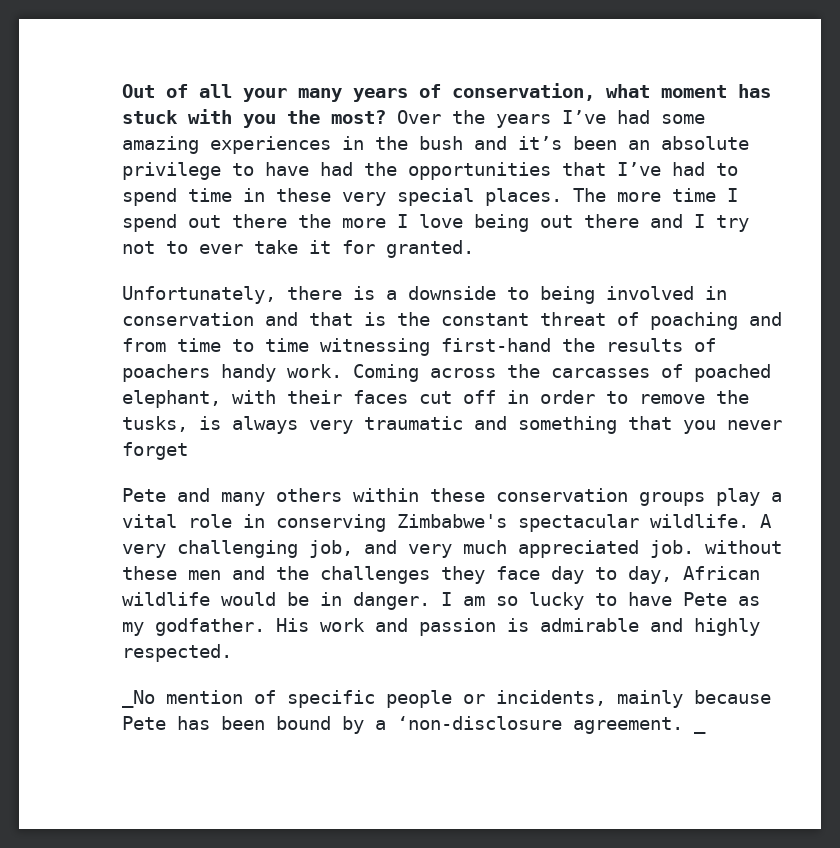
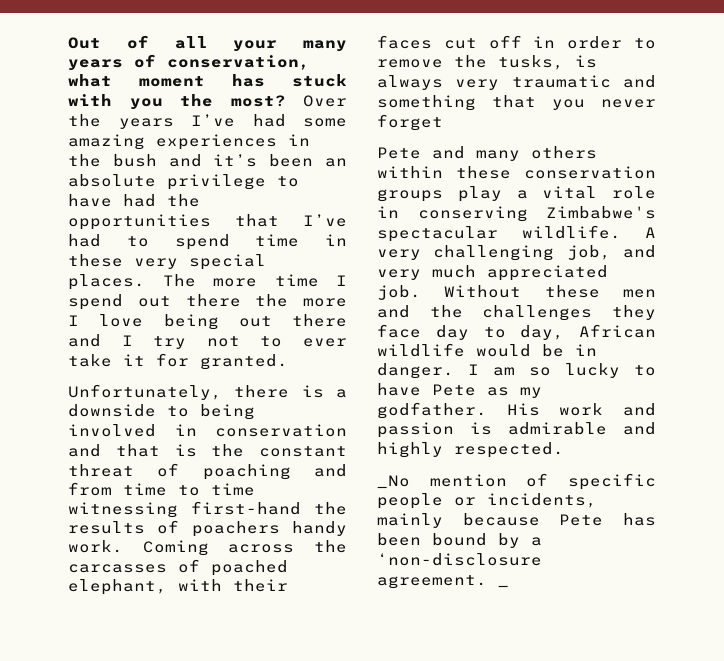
[705,540,782,554] without -> [444,285,522,298] Without

